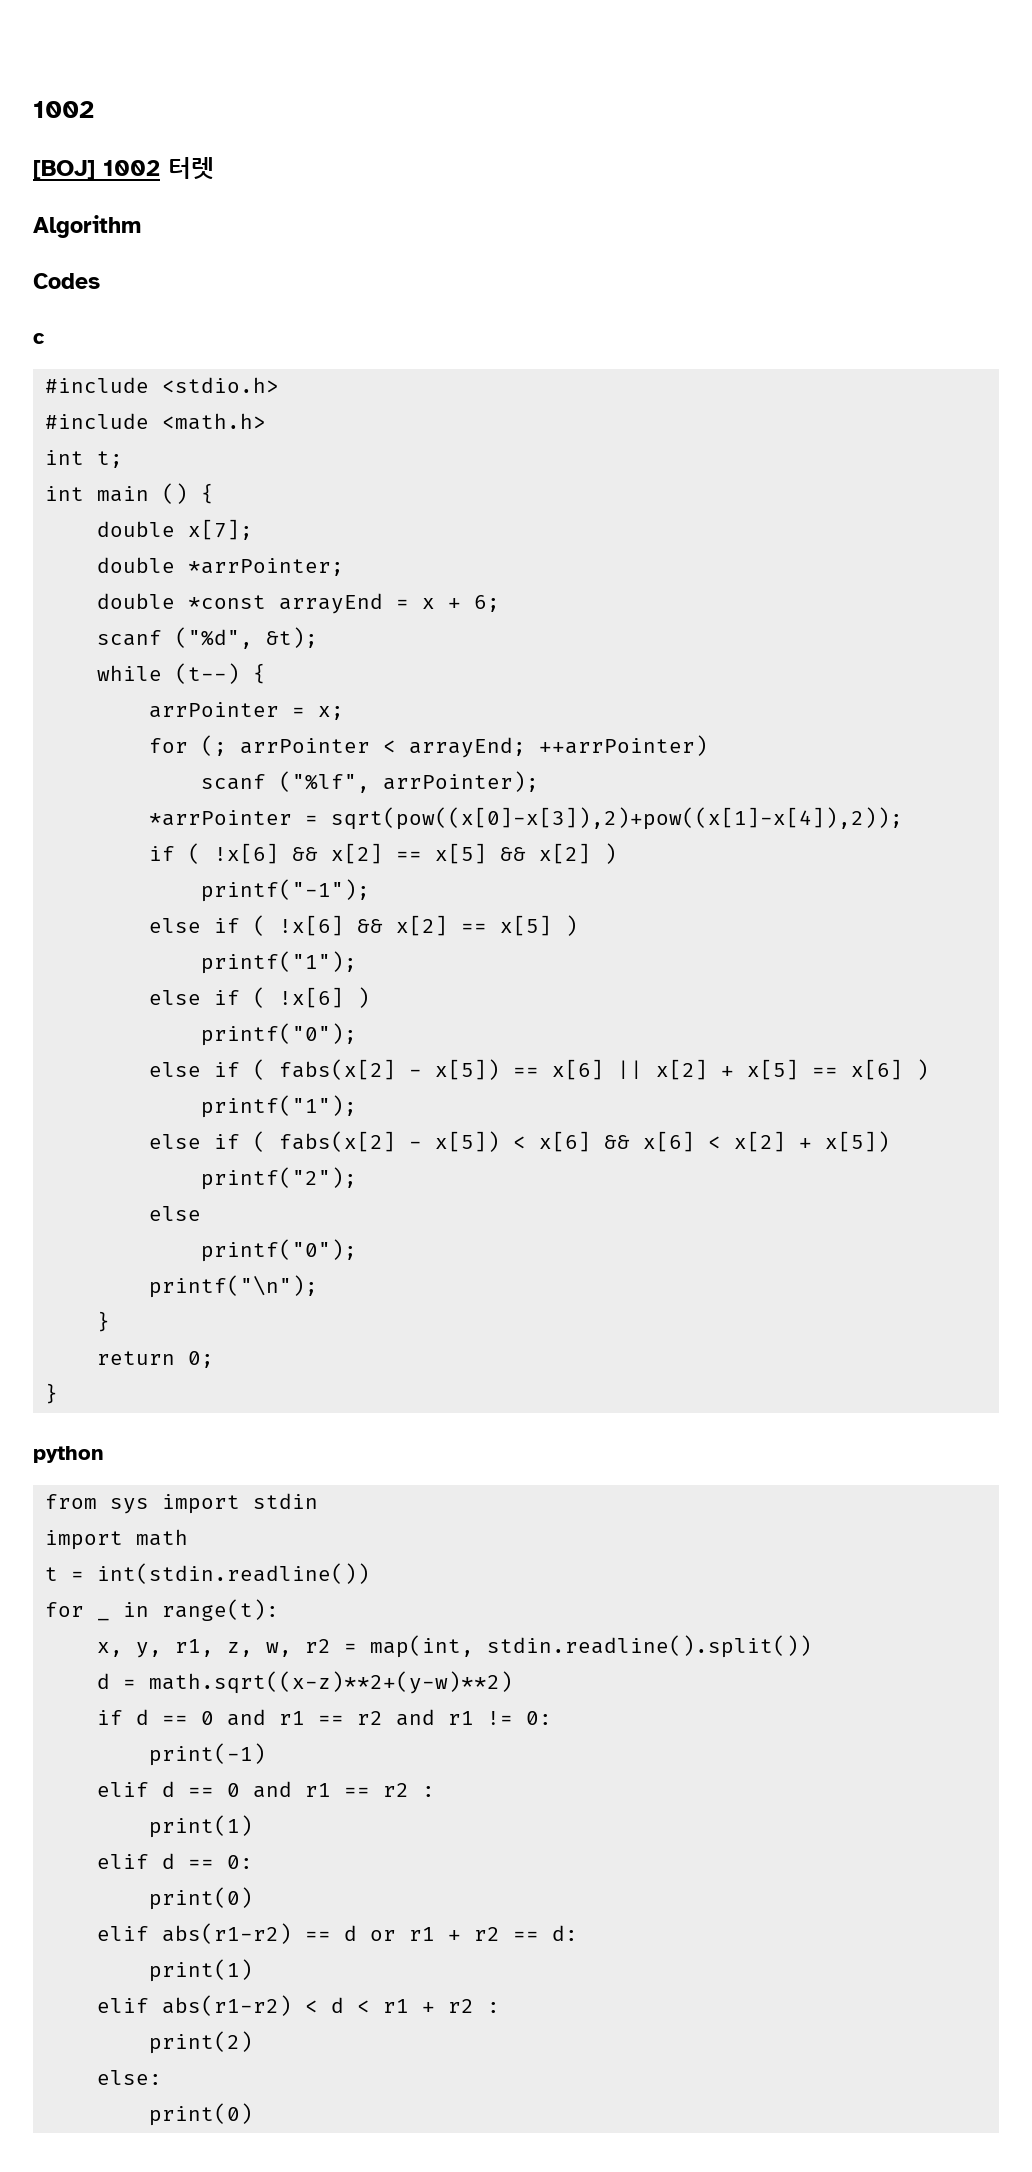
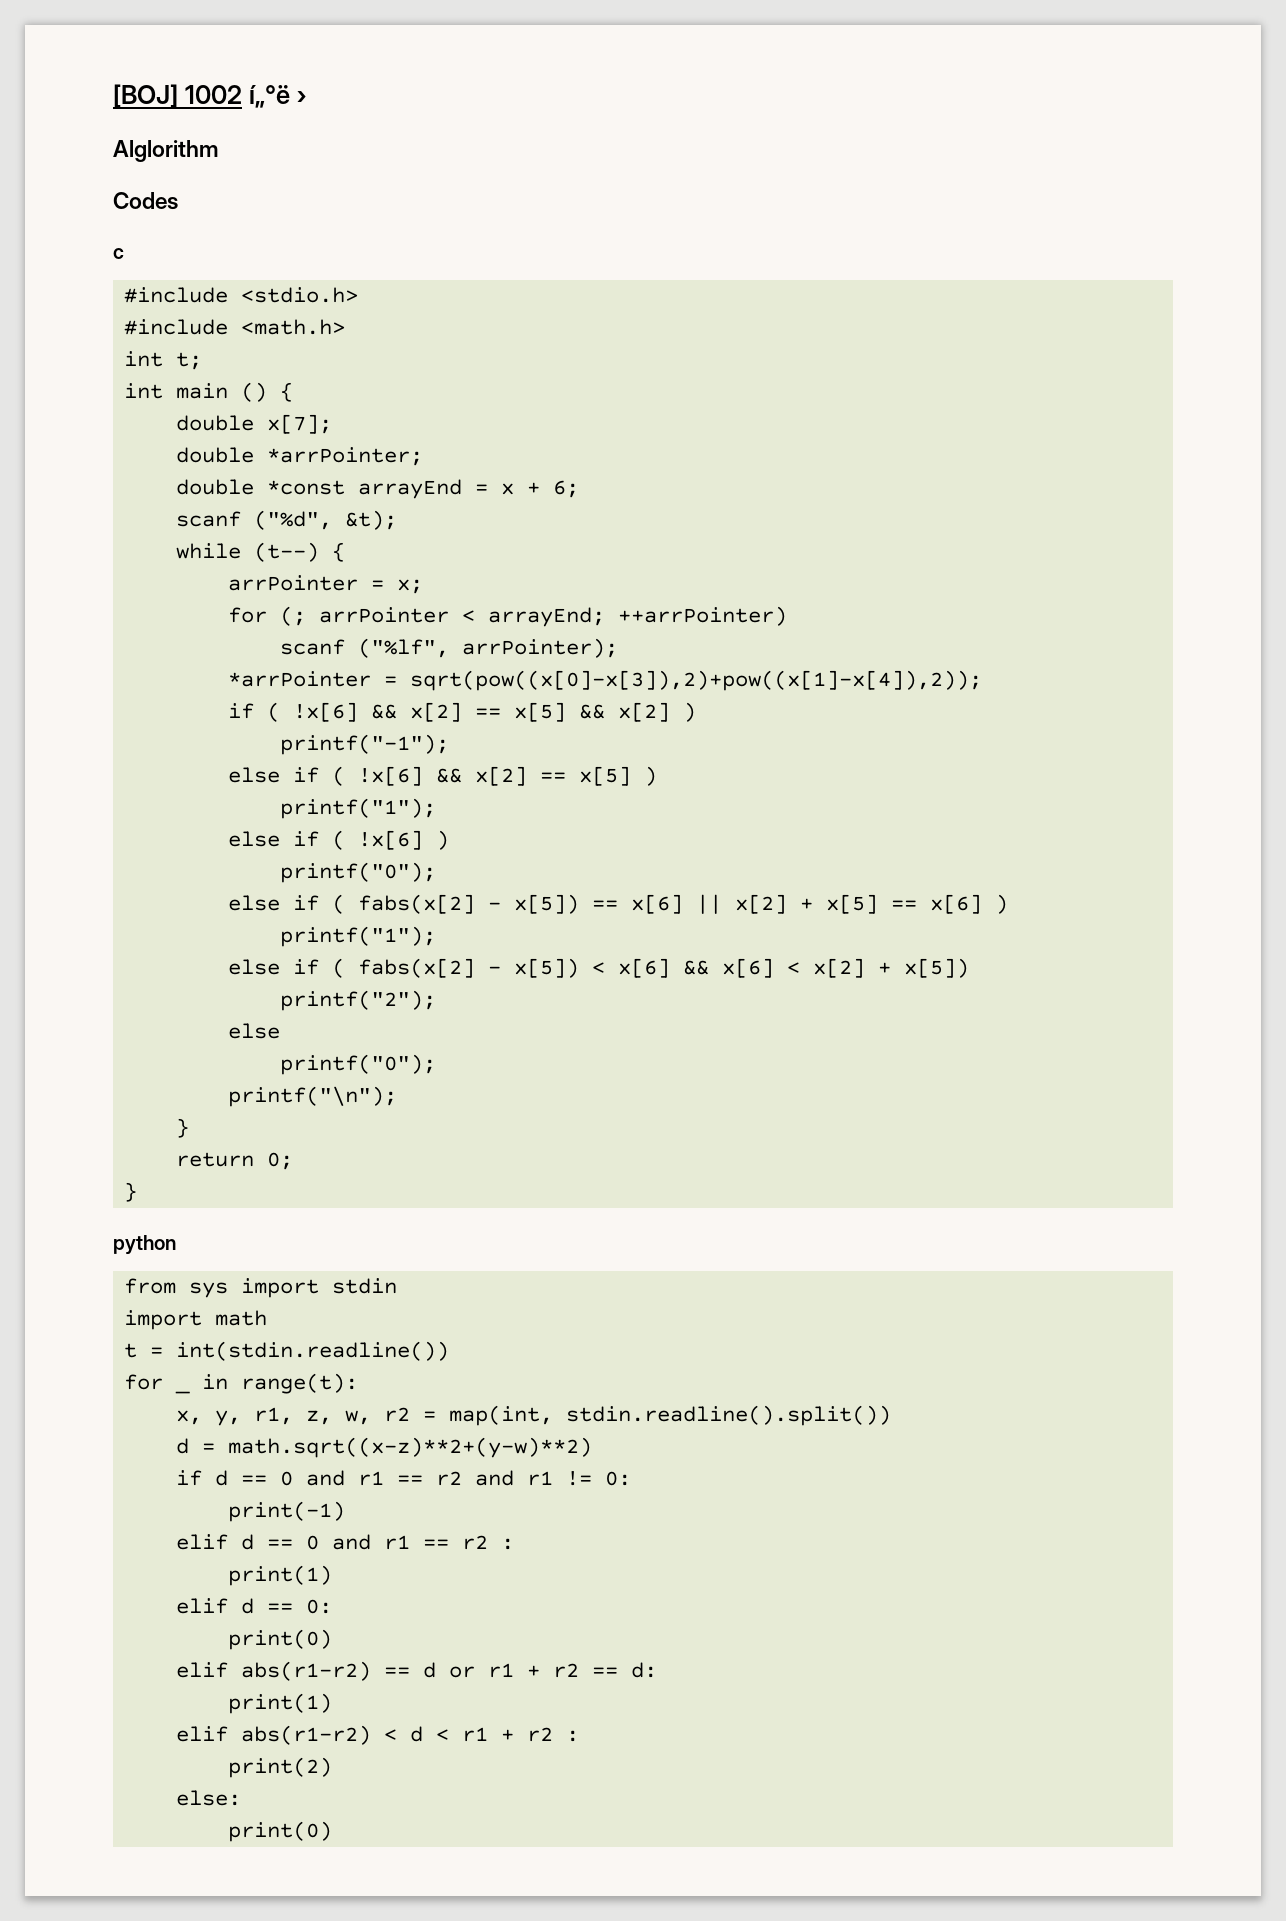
[33,101,94,118] 1002 // -> (113, 96) none
[168,157,214,180] [33,215,141,238] 터렛 // Algorithm -> [248,85,306,108] [113,140,219,162] í„°ë › // Alglorithm

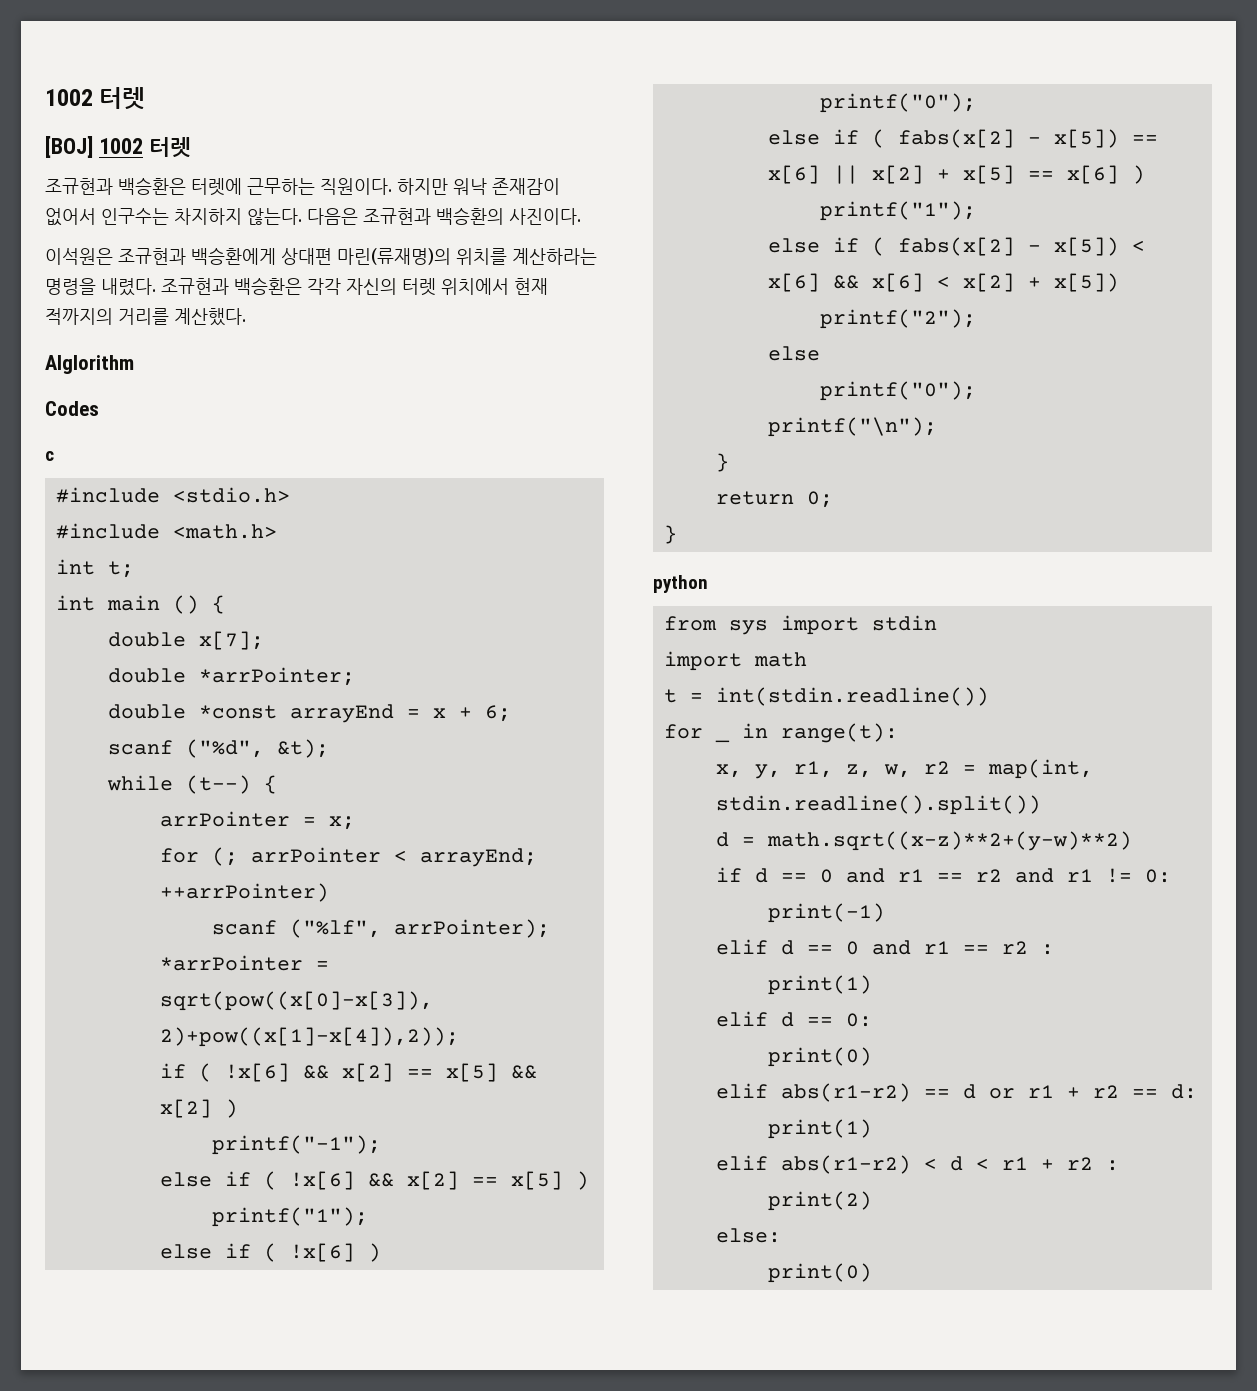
[113,84,306,108] [BOJ] 1002 í„°ë › -> [45,87,146,110] [45,136,191,158] [45,177,560,196] [45,207,581,226] [45,247,597,265] [45,277,548,296] [45,308,246,326] 1002 터렛 // [BOJ] 1002 터렛 // 조규현과 백승환은 터렛에 근무하는 직원이다. 하지만 워낙 존재감이 없어서 인구수는 차지하지 않는다. 다음은 조규현과 백승환의 사진이다. // 이석원은 조규현과 백승환에게 상대편 마린(류재명)의 위치를 계산하라는 명령을 내렸다. 조규현과 백승환은 각각 자신의 터렛 위치에서 현재 적까지의 거리를 계산했다.

